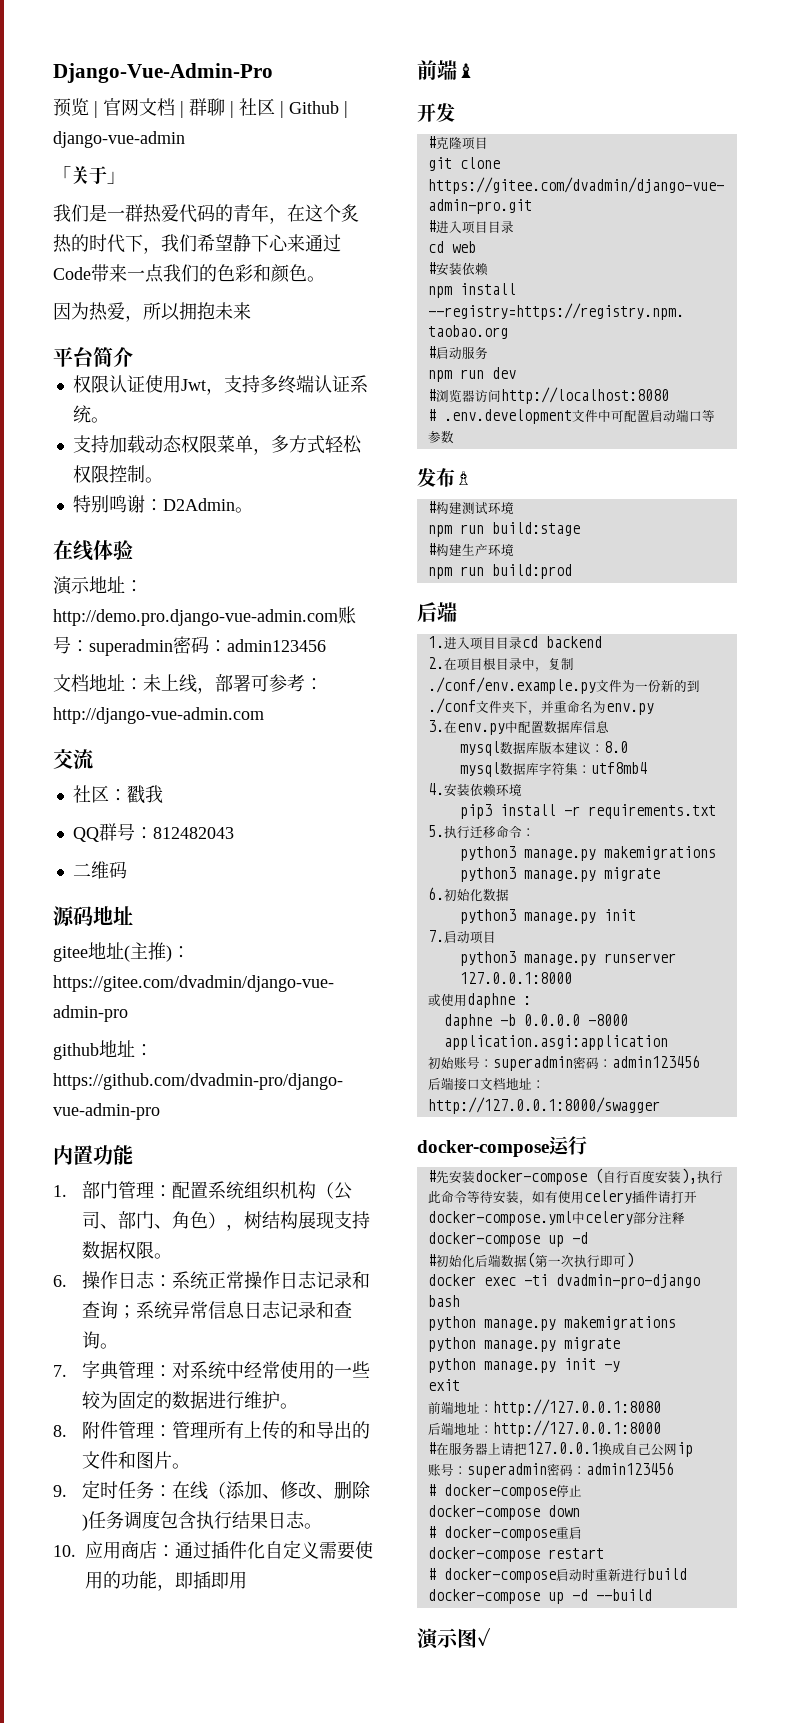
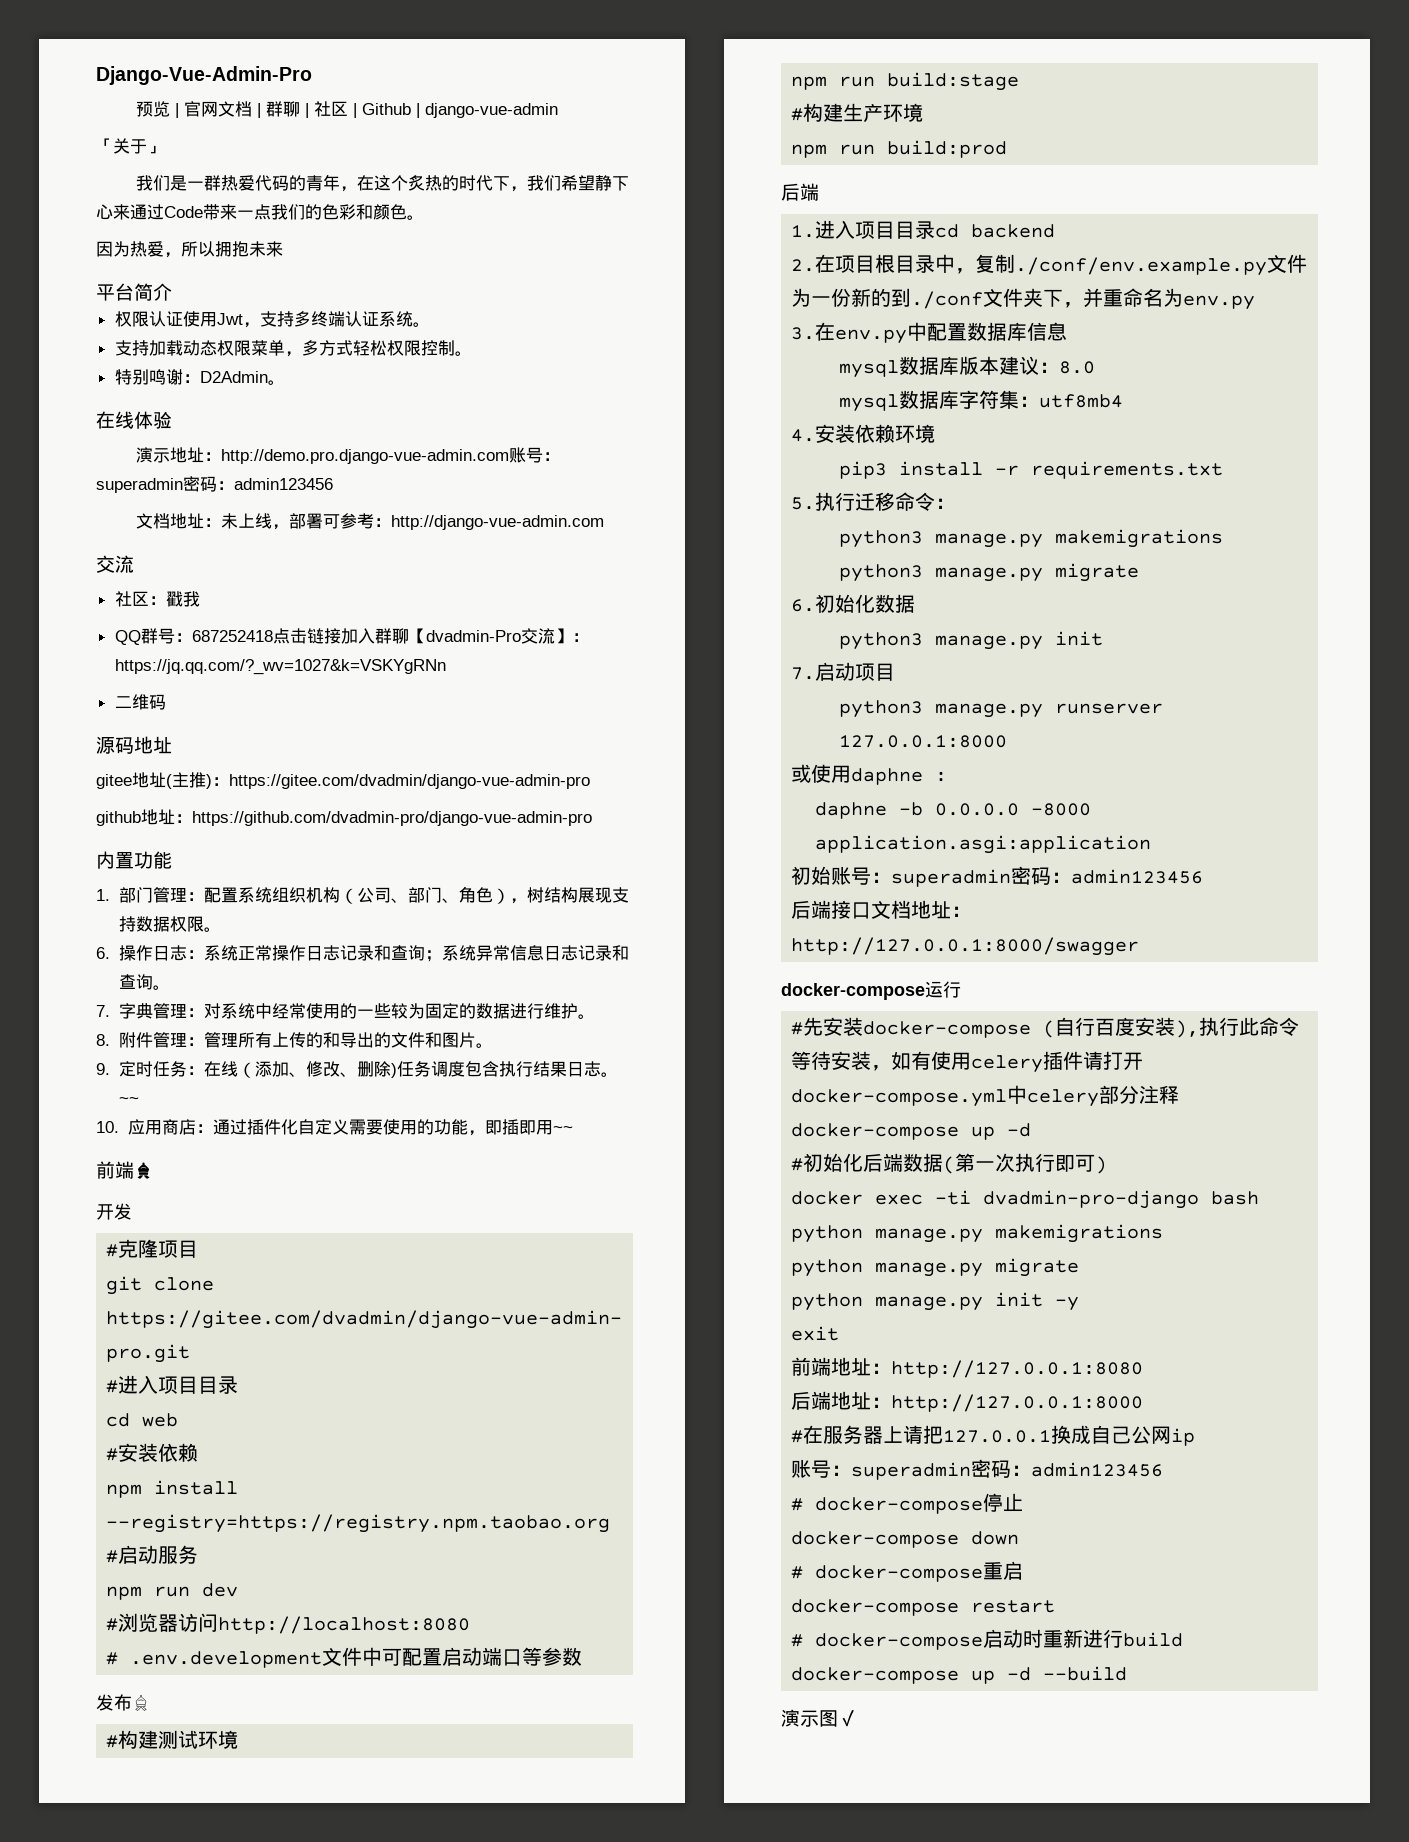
[152,827,234,839] 812482043 -> [191,628,589,644] [114,659,446,675] 687252418点击链接加入群聊【dvadmin-Pro交流】：https://jq.qq.com/?_wv=1027&k=VSKYgRNn
(323, 1526) none -> [118,1097,139,1104] ~~
(247, 1580) none -> [552,1126,573,1133] ~~

